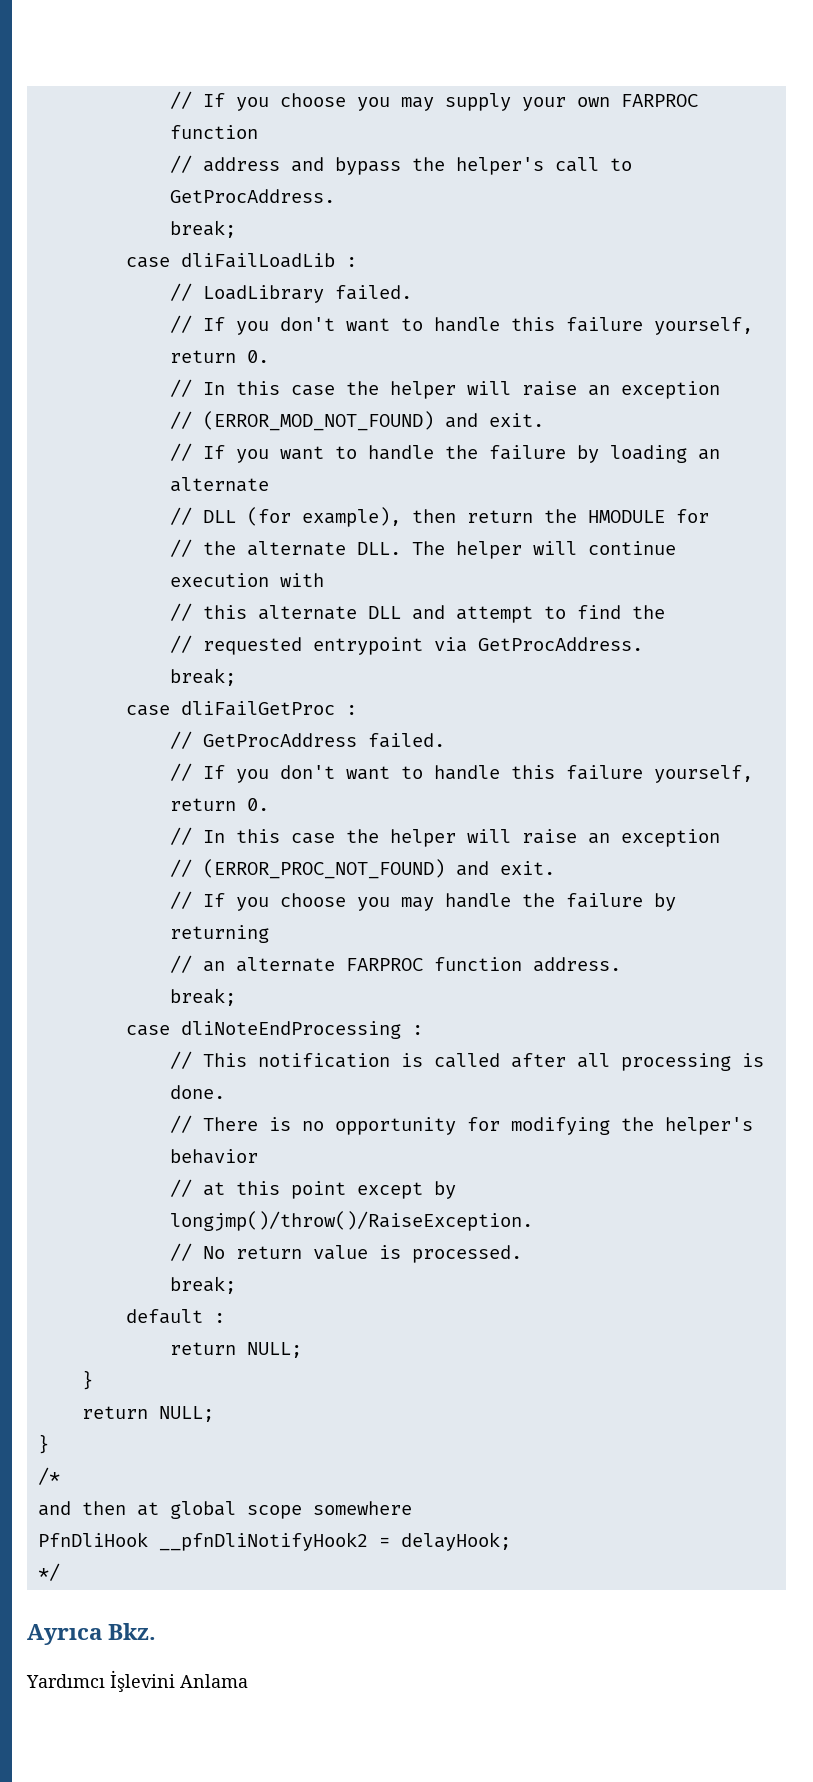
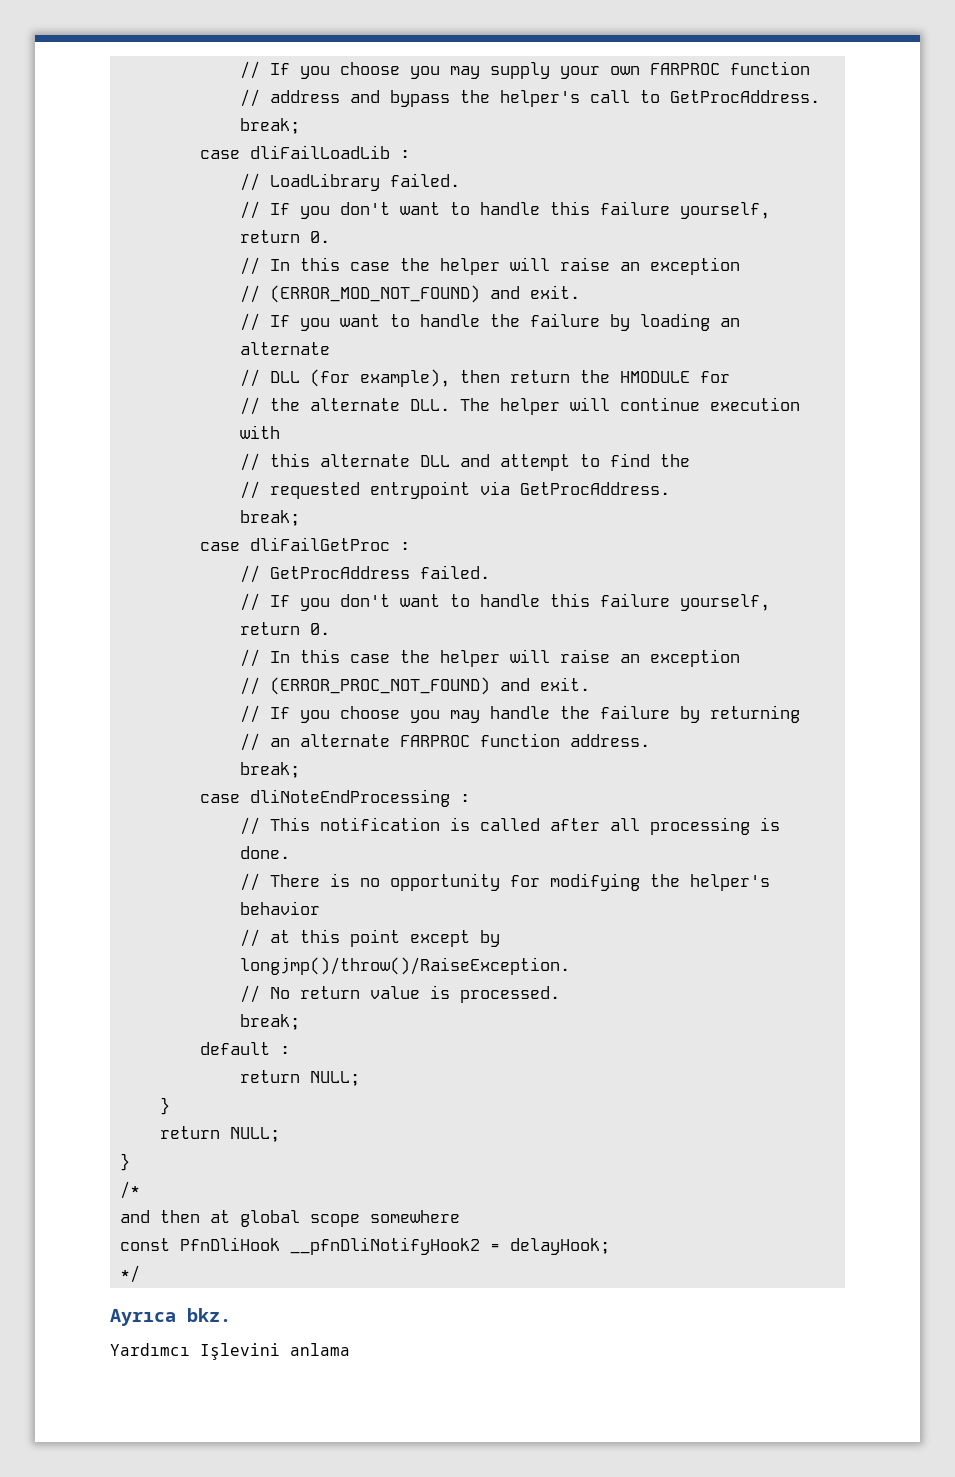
(412, 1508) none -> [119,1238,170,1251] const
[108,1623,157,1640] Bkz. -> [187,1308,231,1322] bkz.
[110,1670,248,1692] İşlevini Anlama -> [200,1343,350,1360] Işlevini anlama

